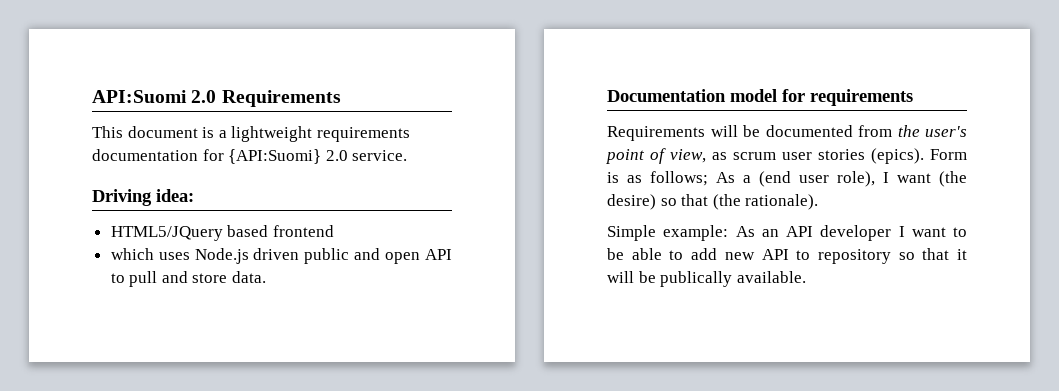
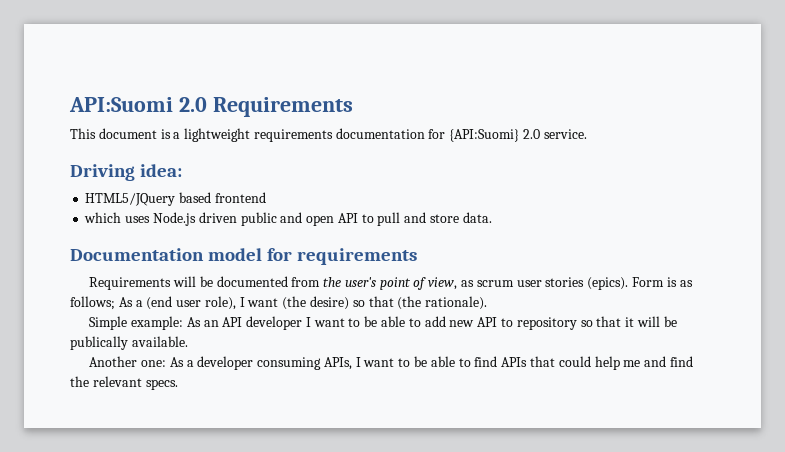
(806, 277) none -> [89,356,693,370] [70,376,178,390] // Another one: As a developer consuming APIs, I want to be able to find APIs that could help me and find the relevant specs.

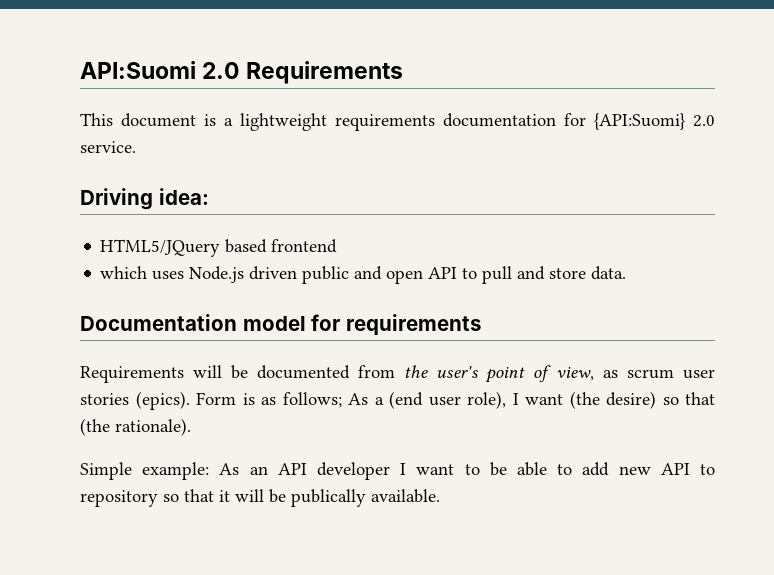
[89,356,693,370] [70,376,178,390] // Another one: As a developer consuming APIs, I want to be able to find APIs that could help me and find the relevant specs. -> (440, 496) none

